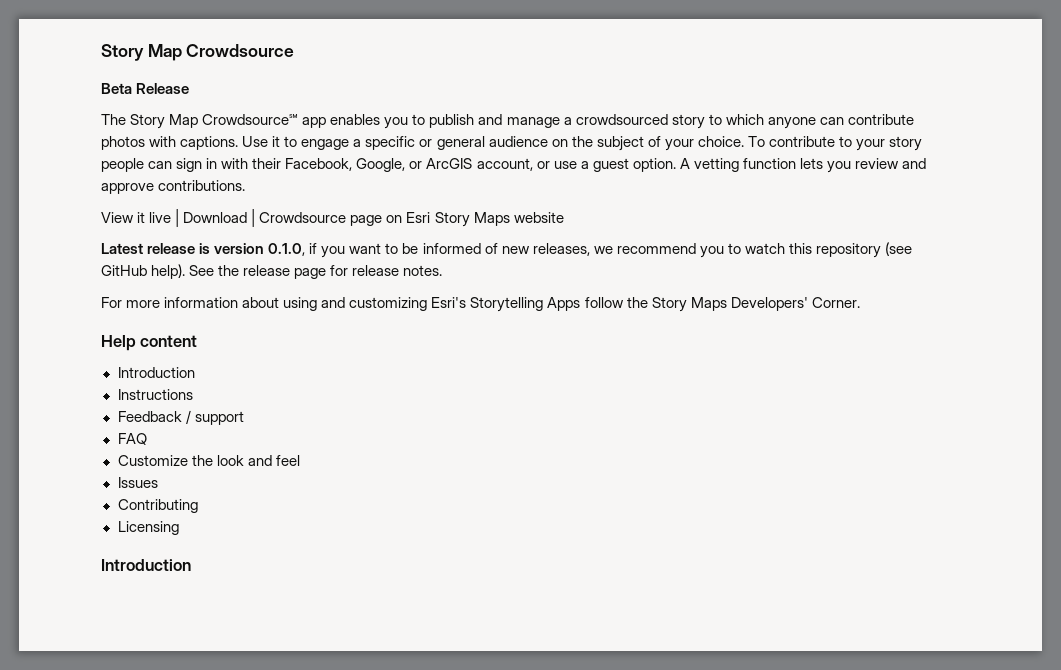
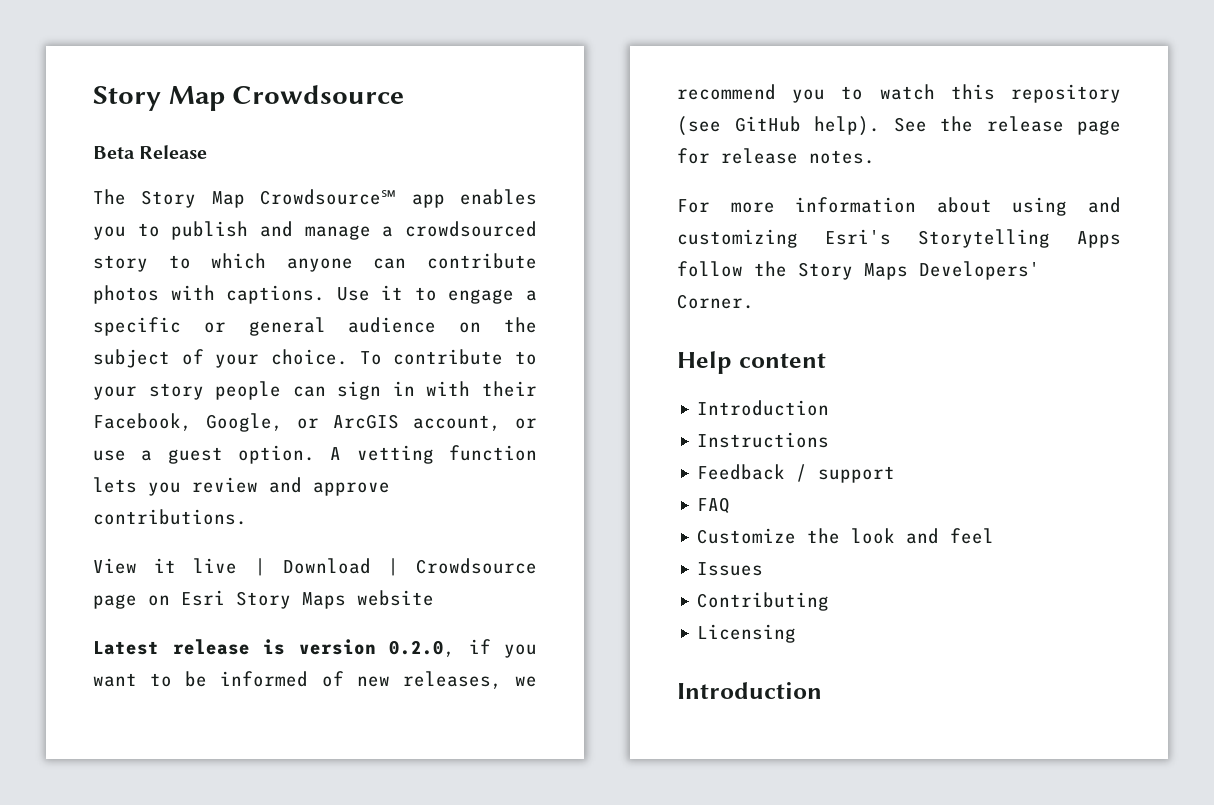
[268,243,306,256] 0.1.0, -> [389,640,455,657] 0.2.0,

